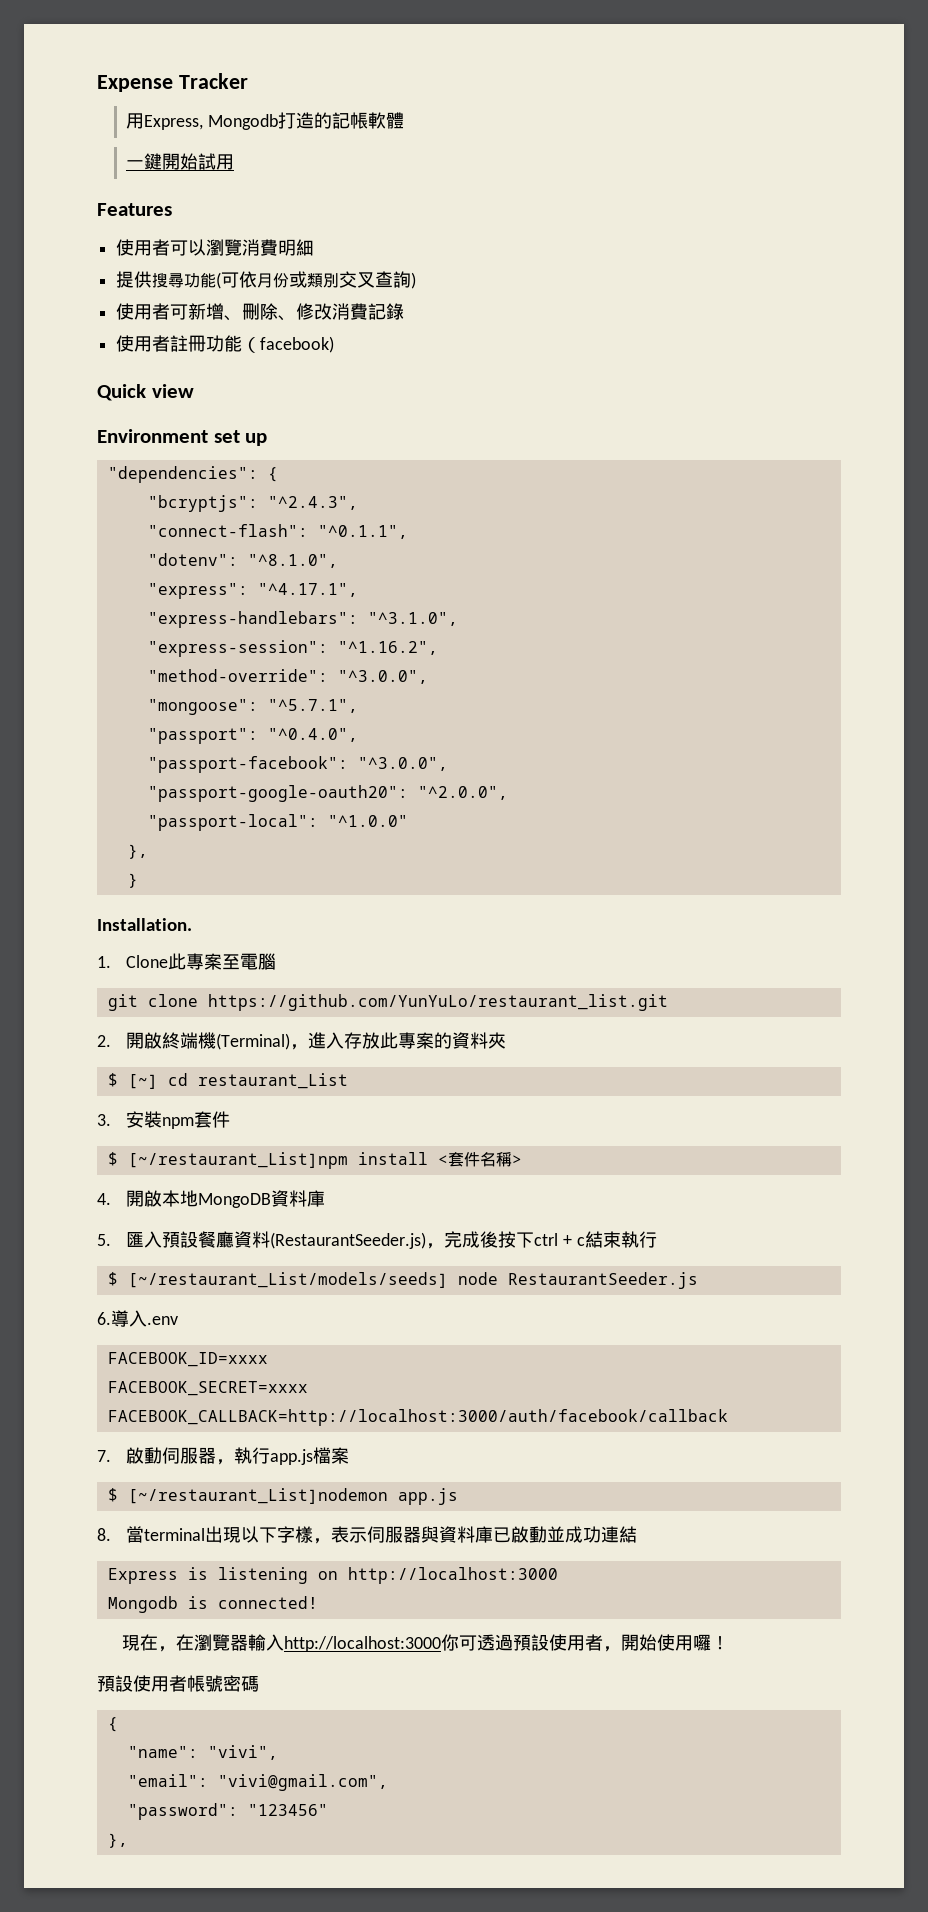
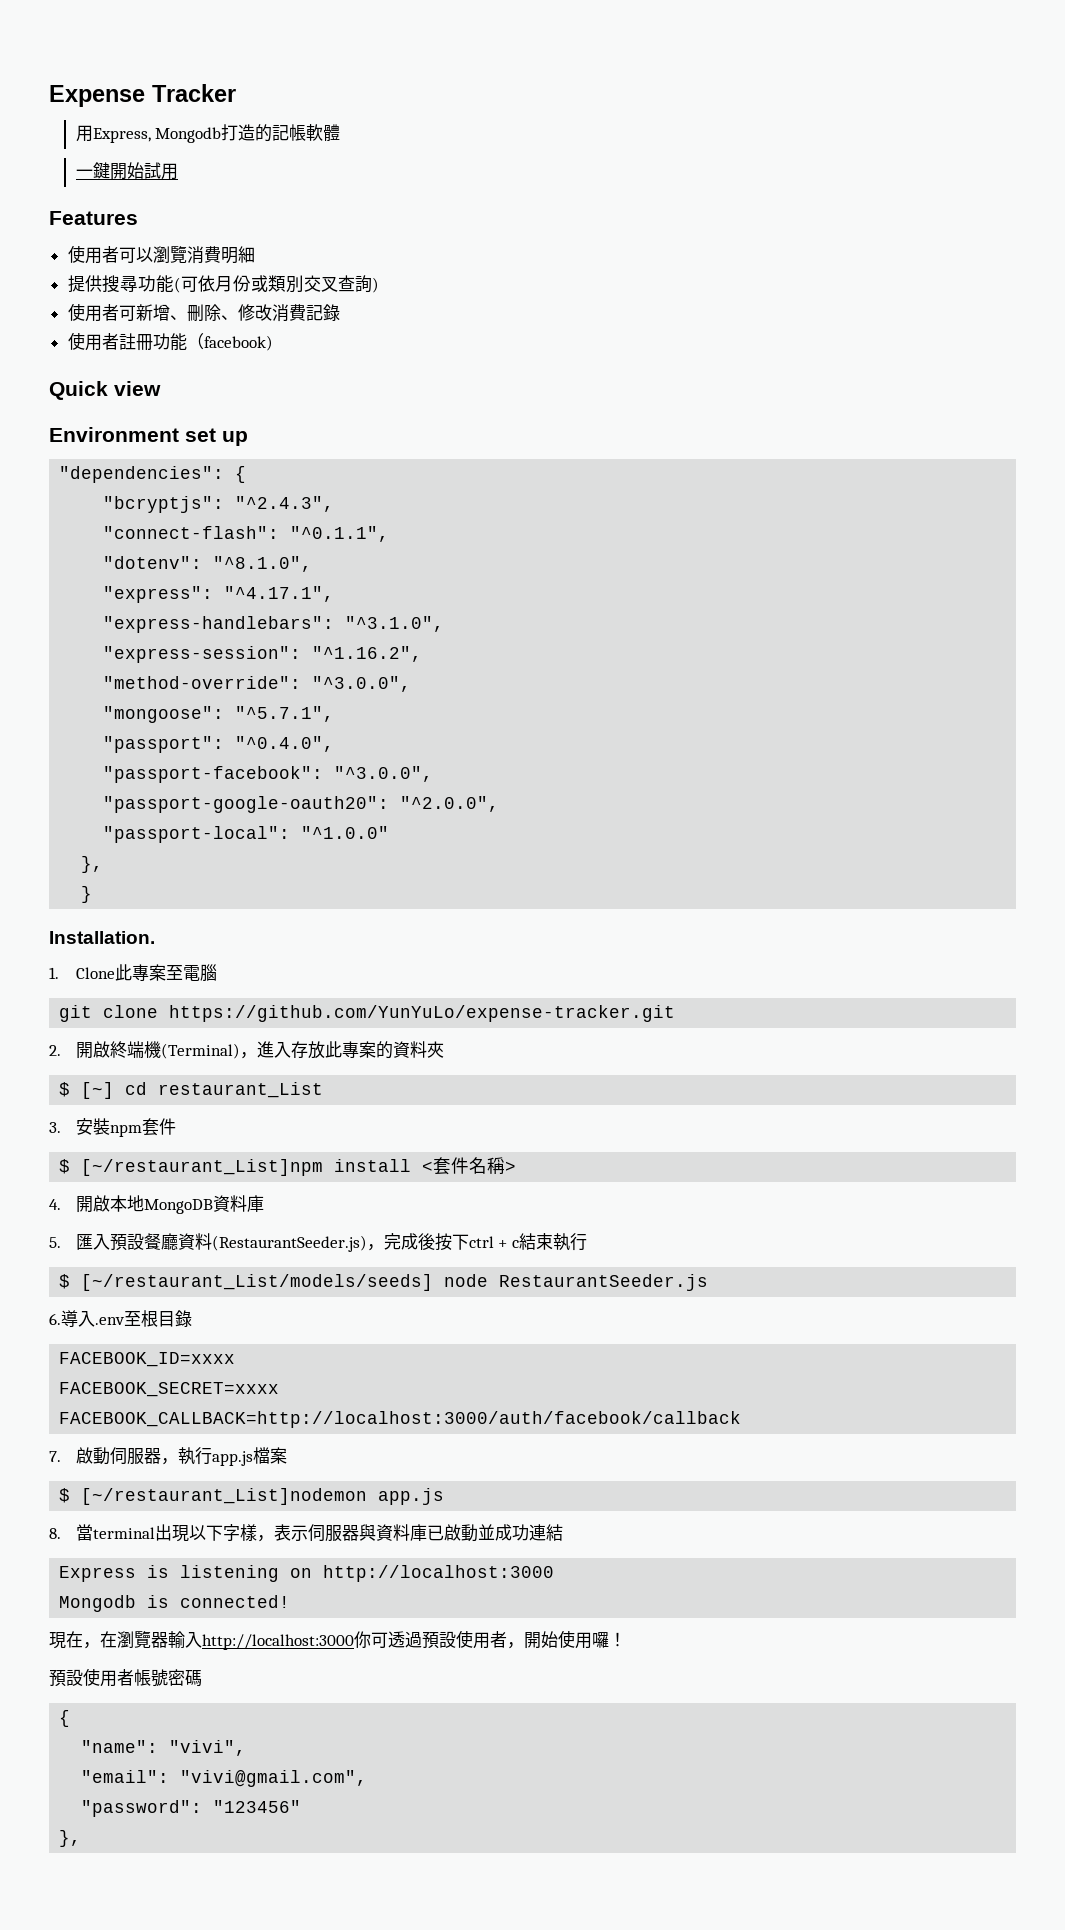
[207,994,668,1011] https://github.com/YunYuLo/restaurant_list.git -> [169,1005,676,1022] https://github.com/YunYuLo/expense-tracker.git
(178, 1320) none -> [124,1310,192,1327] 至根目錄

